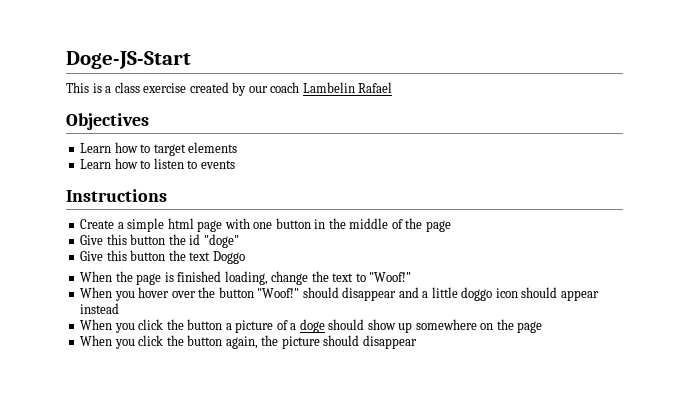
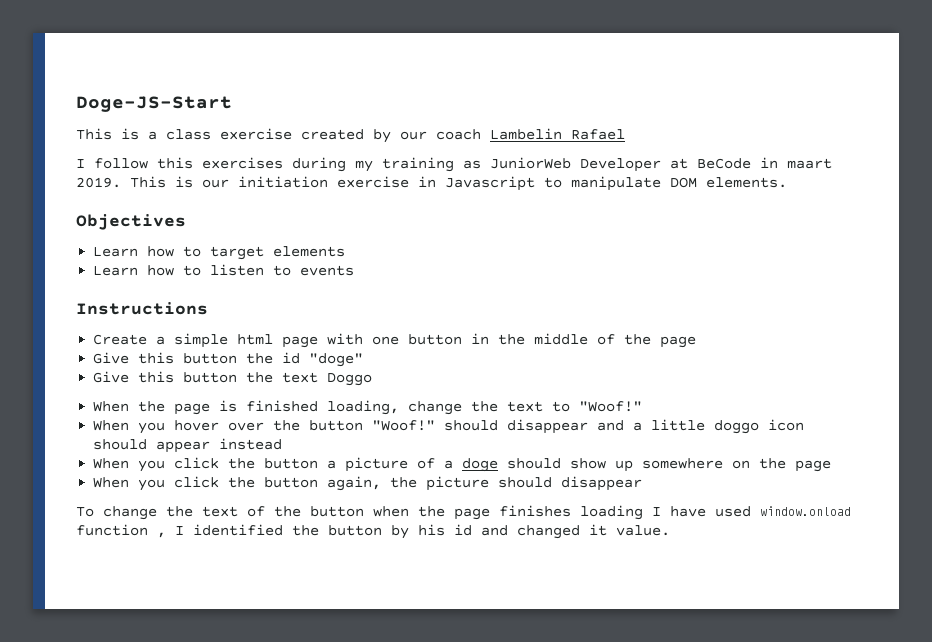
(393, 87) none -> [76,157,832,172] [76,176,787,191] // I follow this exercises during my training as JuniorWeb Developer at BeCode in maart 2019. This is our initiation exercise in Javascript to manipulate DOM elements.
(417, 342) none -> [76,505,851,520] [76,524,670,539] // To change the text of the button when the page finishes loading I have used window.onload function , I identified the button by his id and changed it value.

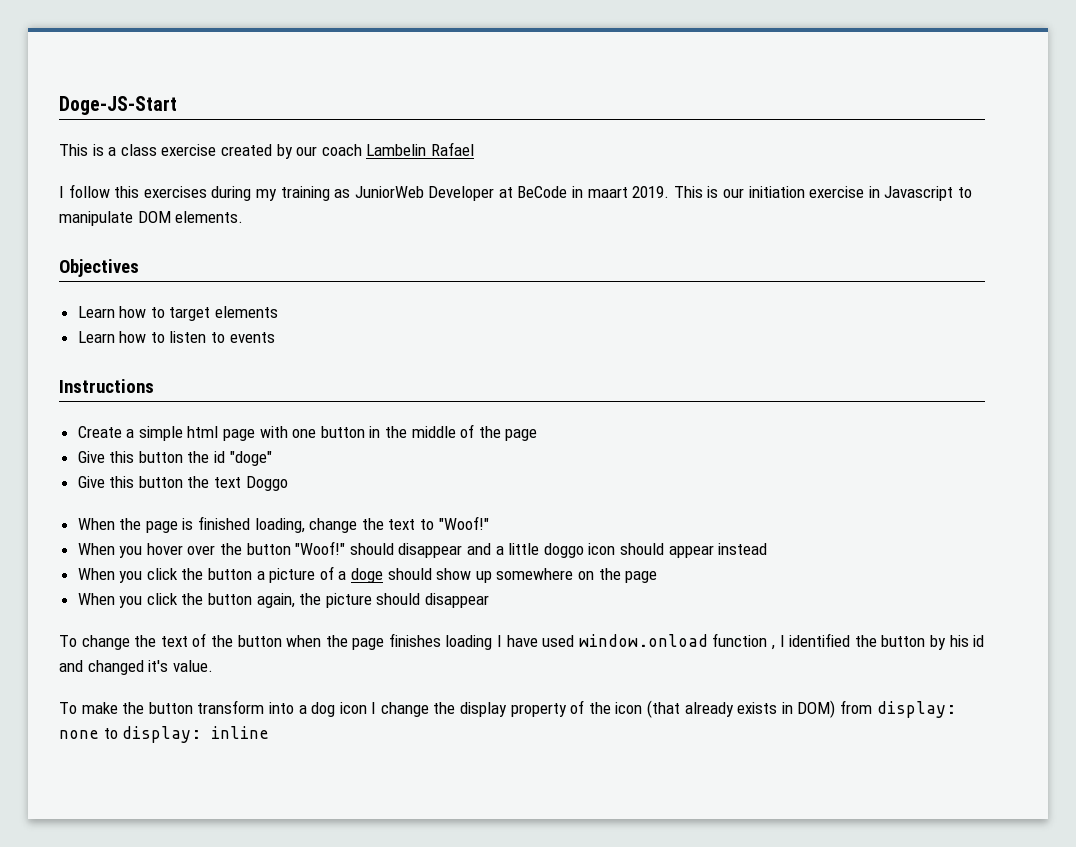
[589,524,607,536] it -> [148,660,169,672] it's
(670, 530) none -> [59,700,956,718] [59,726,270,743] // To make the button transform into a dog icon I change the display property of the icon (that already exists in DOM) from display: none to display: inline

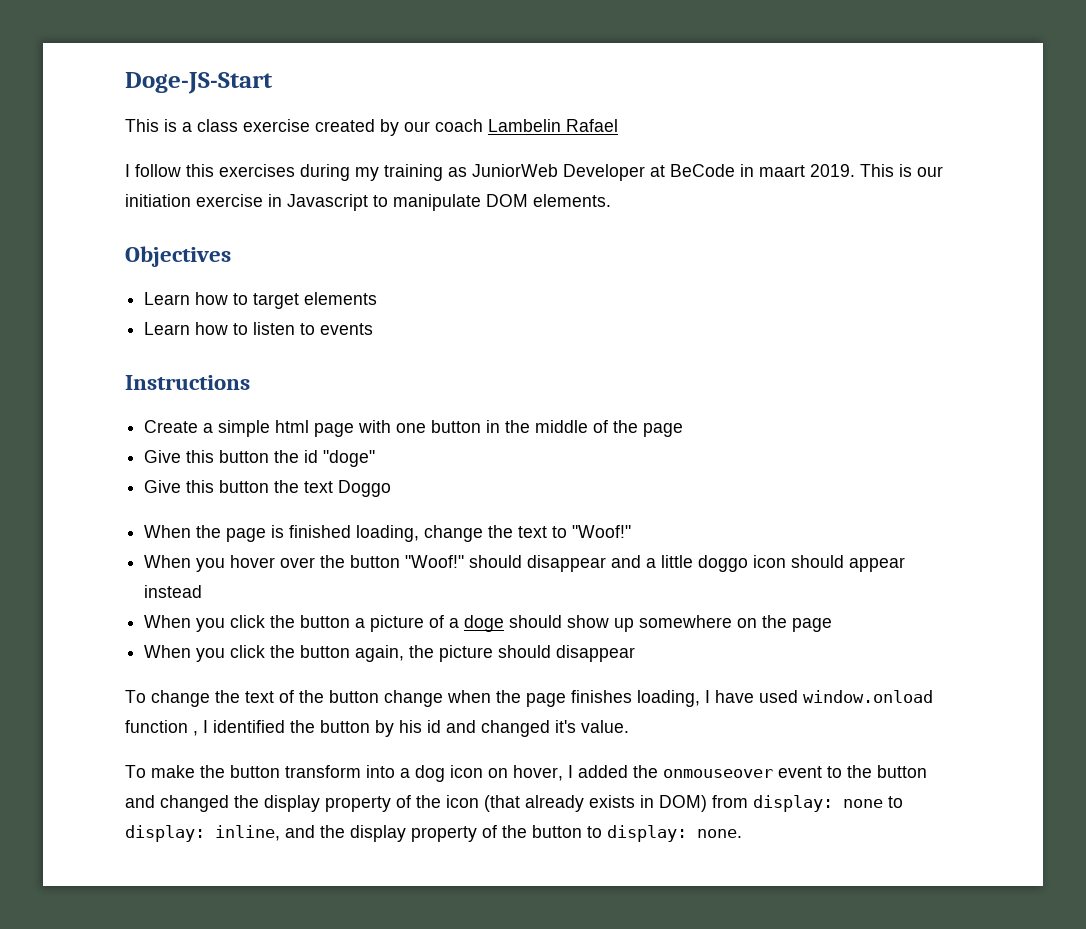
(282, 641) none -> [384,690,443,707] change
[445,635,493,650] loading -> [637,690,700,707] loading,
[371,702,429,717] I change -> [488,765,927,781] [125,795,229,812] on hover, I added the onmouseover event to the button and changed
[211,726,270,739] inline -> [215,825,742,842] inline, and the display property of the button to display: none.

